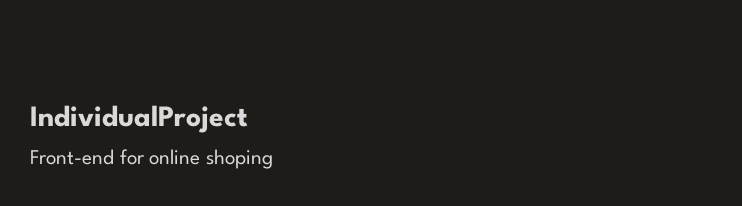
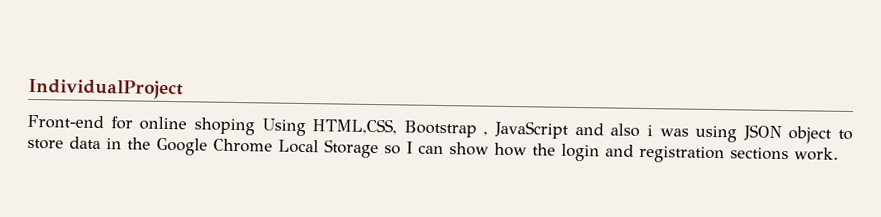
(274, 159) none -> [261,118,853,144] [27,136,839,164] Using HTML,CSS, Bootstrap , JavaScript and also i was using JSON object to store data in the Google Chrome Local Storage so I can show how the login and registration sections work.

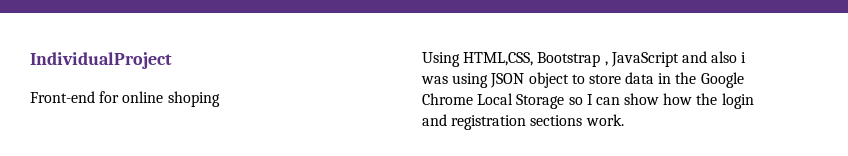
(255, 126) none -> (220, 99) //

